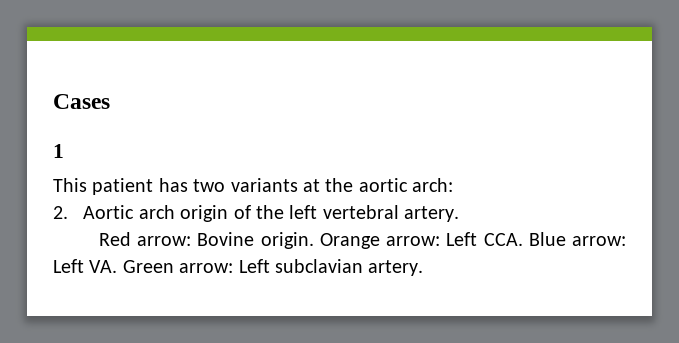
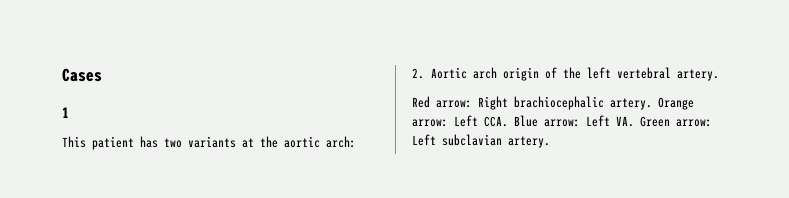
[197,232,314,249] Bovine origin. -> [478,96,652,110] Right brachiocephalic artery.

